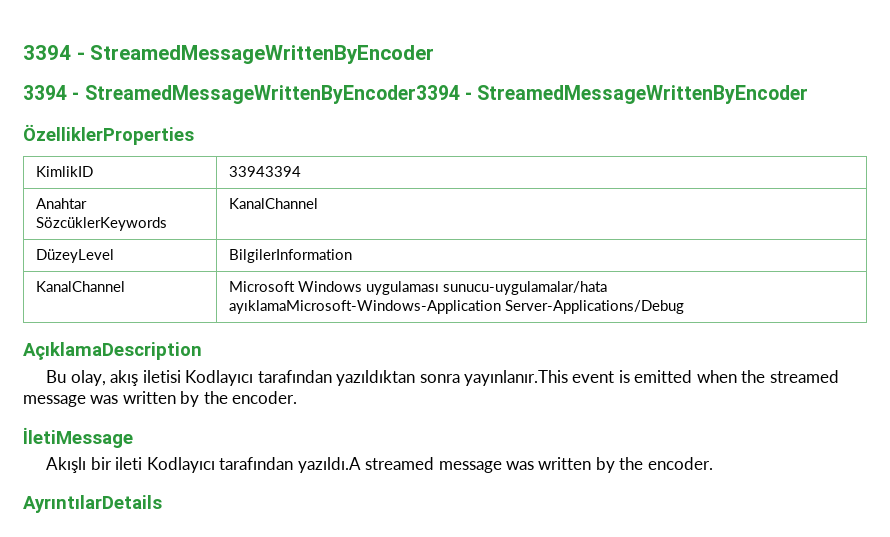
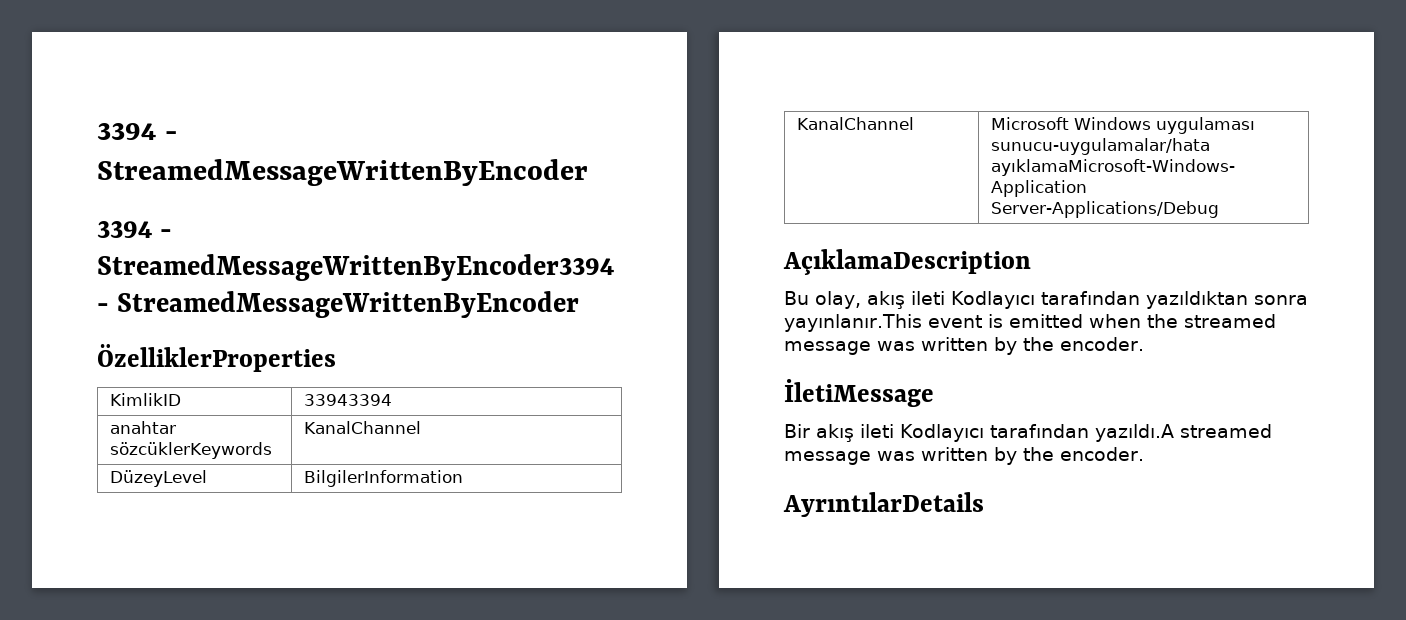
[35,198,87,209] [35,217,167,231] Anahtar SözcüklerKeywords -> [110,421,177,434] [110,442,273,459] anahtar sözcüklerKeywords
[142,370,181,383] iletisi -> [911,291,945,305] ileti
[46,457,112,473] Akışlı bir -> [784,424,854,442] Bir akış

